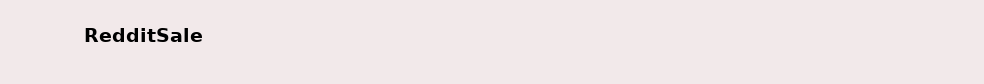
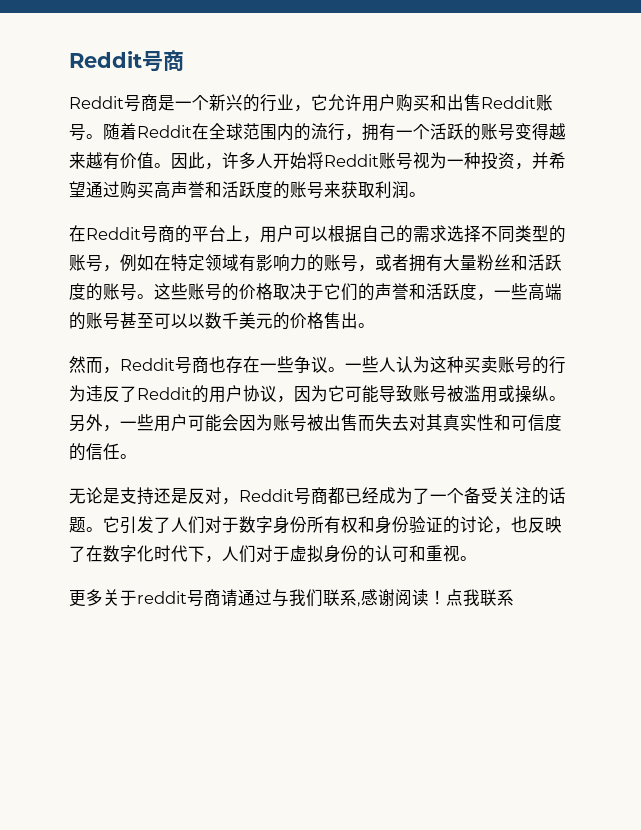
[84,28,203,42] RedditSale -> [69,50,184,72] [69,94,553,112] [69,123,566,141] [69,152,566,170] [69,181,426,199] [69,225,566,243] [69,254,562,272] [69,283,562,301] [69,312,375,330] [69,356,566,374] [69,385,566,403] [69,414,562,432] [69,443,137,461] [69,487,566,505] [69,516,562,534] [69,545,477,563] [69,589,514,607] Reddit号商 // Reddit号商是一个新兴的行业，它允许用户购买和出售Reddit账号。随着Reddit在全球范围内的流行，拥有一个活跃的账号变得越来越有价值。因此，许多人开始将Reddit账号视为一种投资，并希望通过购买高声誉和活跃度的账号来获取利润。 // 在Reddit号商的平台上，用户可以根据自己的需求选择不同类型的账号，例如在特定领域有影响力的账号，或者拥有大量粉丝和活跃度的账号。这些账号的价格取决于它们的声誉和活跃度，一些高端的账号甚至可以以数千美元的价格售出。 // 然而，Reddit号商也存在一些争议。一些人认为这种买卖账号的行为违反了Reddit的用户协议，因为它可能导致账号被滥用或操纵。另外，一些用户可能会因为账号被出售而失去对其真实性和可信度的信任。 // 无论是支持还是反对，Reddit号商都已经成为了一个备受关注的话题。它引发了人们对于数字身份所有权和身份验证的讨论，也反映了在数字化时代下，人们对于虚拟身份的认可和重视。 // 更多关于reddit号商请通过与我们联系,感谢阅读！点我联系

